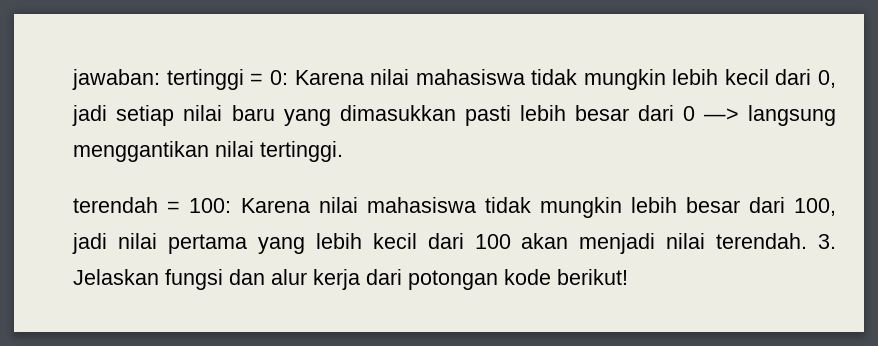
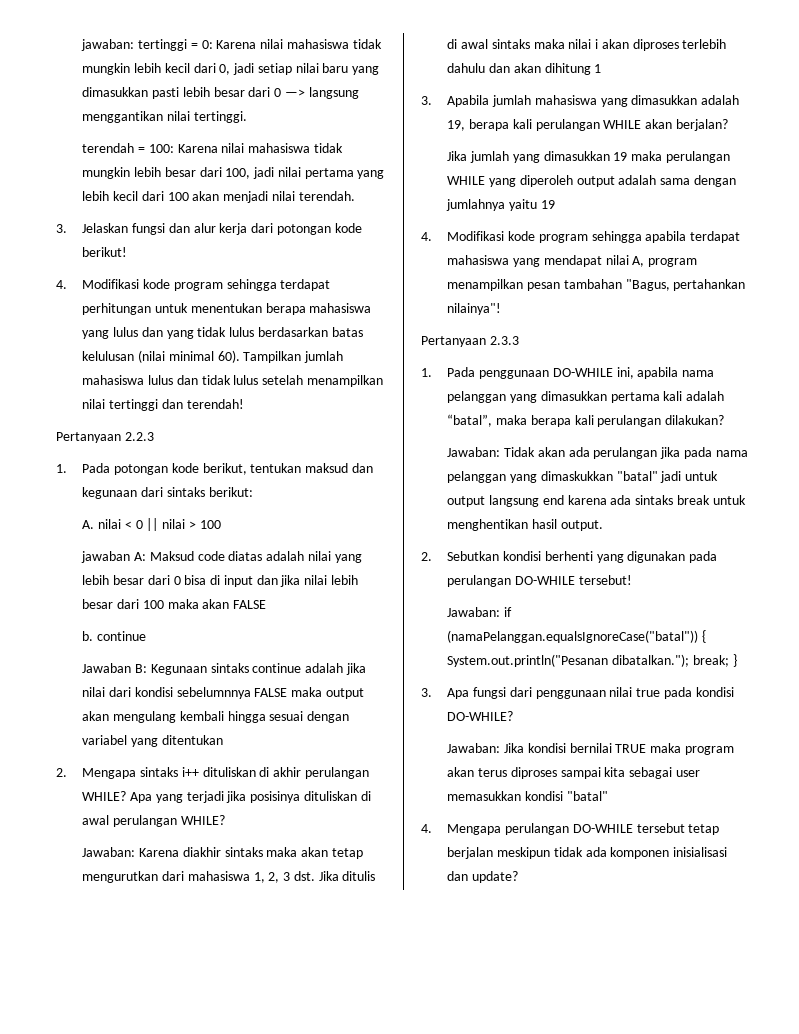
(808, 241) none -> (355, 196) //
(629, 277) none -> [56,279,331,291] [82,303,372,315] [82,327,363,339] [82,350,344,363] [82,375,383,387] [82,399,244,411] [56,432,154,443] [56,463,373,475] [82,487,253,499] [82,518,221,531] [81,551,362,563] [82,575,358,587] [82,599,267,609] [82,631,146,641] [82,663,366,675] [82,687,364,699] [82,711,350,723] [82,735,223,747] [56,767,369,779] [82,791,371,803] [82,815,225,827] [82,847,363,859] [82,871,376,883] [447,39,727,51] [447,63,602,75] [421,95,740,107] [447,119,728,131] [447,151,730,163] [447,175,736,187] [446,199,555,211] [421,231,741,243] [447,255,698,267] [447,279,746,291] [447,303,502,315] [421,336,519,347] [421,367,715,379] [447,391,725,403] [447,414,725,427] [447,447,748,459] [447,471,719,483] [447,495,746,507] [447,519,603,531] [421,551,718,563] [447,575,632,587] [447,607,512,617] [447,630,706,643] [447,654,737,667] [421,687,734,699] [447,711,514,721] [447,743,734,755] [447,767,700,779] [447,791,608,801] [421,823,720,835] [447,847,728,859] [447,871,518,883] // 4. Modifikasi kode program sehingga terdapat perhitungan untuk menentukan berapa mahasiswa yang lulus dan yang tidak lulus berdasarkan batas kelulusan (nilai minimal 60). Tampilkan jumlah mahasiswa lulus dan tidak lulus setelah menampilkan nilai tertinggi dan terendah! // Pertanyaan 2.2.3 // 1. Pada potongan kode berikut, tentukan maksud dan kegunaan dari sintaks berikut: // A. nilai < 0 || nilai > 100 // jawaban A: Maksud code diatas adalah nilai yang lebih besar dari 0 bisa di input dan jika nilai lebih besar dari 100 maka akan FALSE // b. continue // Jawaban B: Kegunaan sintaks continue adalah jika nilai dari kondisi sebelumnnya FALSE maka output akan mengulang kembali hingga sesuai dengan variabel yang ditentukan // 2. Mengapa sintaks i++ dituliskan di akhir perulangan WHILE? Apa yang terjadi jika posisinya dituliskan di awal perulangan WHILE? // Jawaban: Karena diakhir sintaks maka akan tetap mengurutkan dari mahasiswa 1, 2, 3 dst. Jika ditulis di awal sintaks maka nilai i akan diproses terlebih dahulu dan akan dihitung 1 // 3. Apabila jumlah mahasiswa yang dimasukkan adalah 19, berapa kali perulangan WHILE akan berjalan? // Jika jumlah yang dimasukkan 19 maka perulangan WHILE yang diperoleh output adalah sama dengan jumlahnya yaitu 19 // 4. Modifikasi kode program sehingga apabila terdapat mahasiswa yang mendapat nilai A, program menampilkan pesan tambahan "Bagus, pertahankan nilainya"! // Pertanyaan 2.3.3 // 1. Pada penggunaan DO-WHILE ini, apabila nama pelanggan yang dimasukkan pertama kali adalah “batal”, maka berapa kali perulangan dilakukan? // Jawaban: Tidak akan ada perulangan jika pada nama pelanggan yang dimaskukkan "batal" jadi untuk output langsung end karena ada sintaks break untuk menghentikan hasil output. // 2. Sebutkan kondisi berhenti yang digunakan pada perulangan DO-WHILE tersebut! // Jawaban: if (namaPelanggan.equalsIgnoreCase("batal")) { System.out.println("Pesanan dibatalkan."); break; } // 3. Apa fungsi dari penggunaan nilai true pada kondisi DO-WHILE? // Jawaban: Jika kondisi bernilai TRUE maka program akan terus diproses sampai kita sebagai user memasukkan kondisi "batal" // 4. Mengapa perulangan DO-WHILE tersebut tetap berjalan meskipun tidak ada komponen inisialisasi dan update?

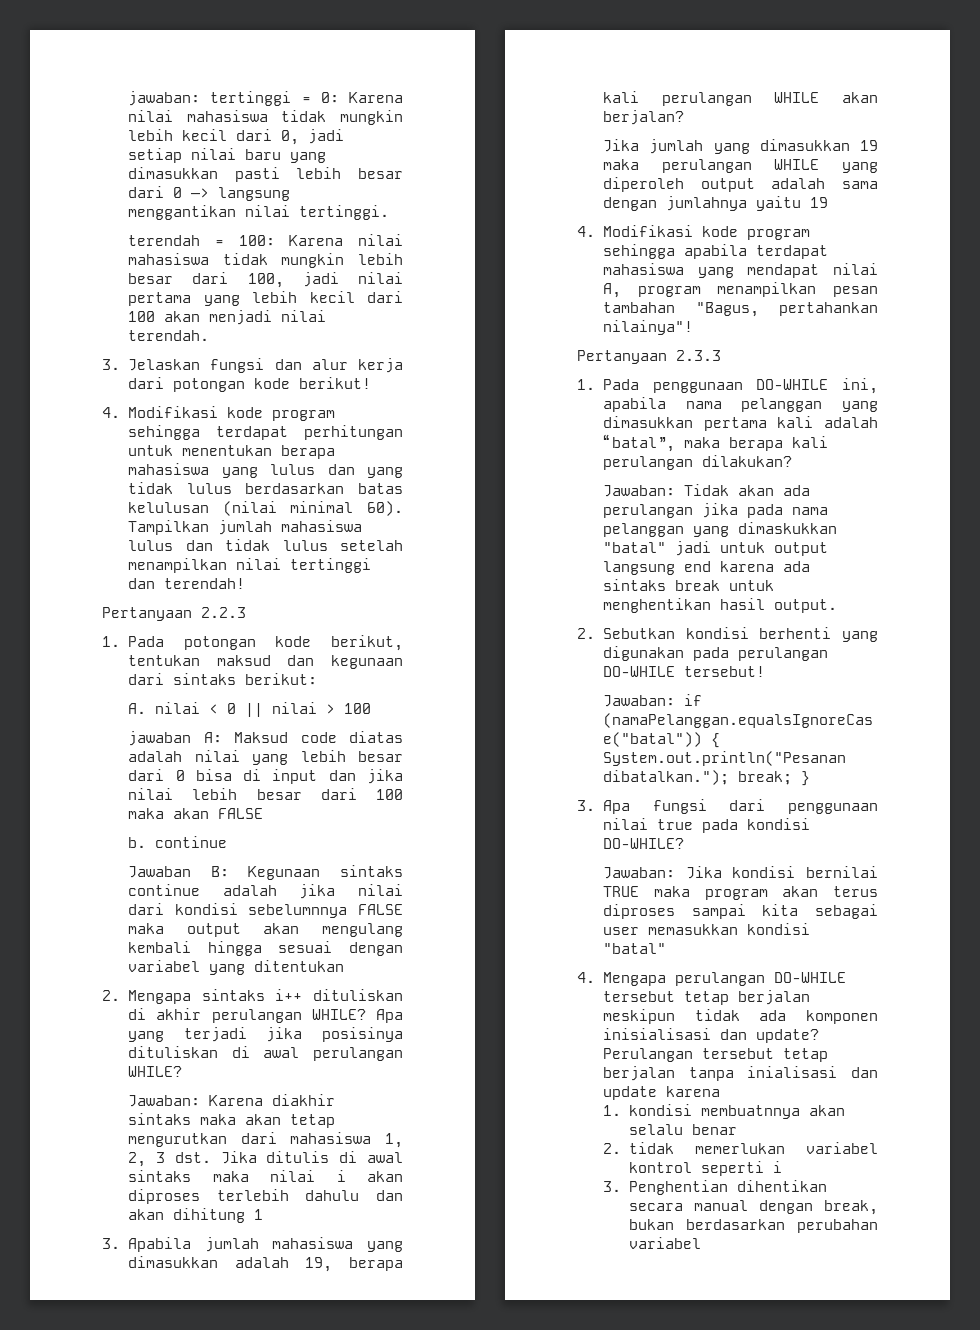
(518, 877) none -> [603,1048,829,1062] [603,1066,878,1081] [603,1086,721,1100] [603,1104,846,1119] [629,1124,738,1135] [603,1142,878,1154] [629,1161,783,1176] [603,1180,828,1195] [629,1200,878,1215] [629,1219,878,1233] [629,1237,702,1249] Perulangan tersebut tetap berjalan tanpa inialisasi dan update karena // 1. kondisi membuatnnya akan selalu benar // 2. tidak memerlukan variabel kontrol seperti i // 3. Penghentian dihentikan secara manual dengan break, bukan berdasarkan perubahan variabel

